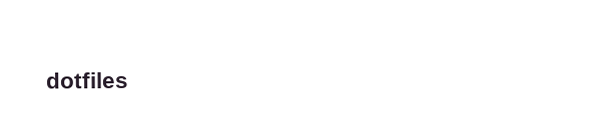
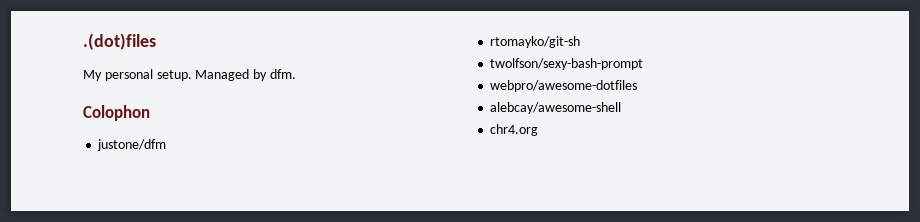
[46,72,129,89] dotfiles -> [83,33,156,50] [83,69,296,81] [83,105,150,121] [97,139,167,151] [490,36,581,48] [490,58,644,70] [490,80,638,92] [490,102,622,114] [490,124,539,136] .(dot)files // My personal setup. Managed by dfm. // Colophon // justone/dfm // rtomayko/git-sh // twolfson/sexy-bash-prompt // webpro/awesome-dotfiles // alebcay/awesome-shell // chr4.org

